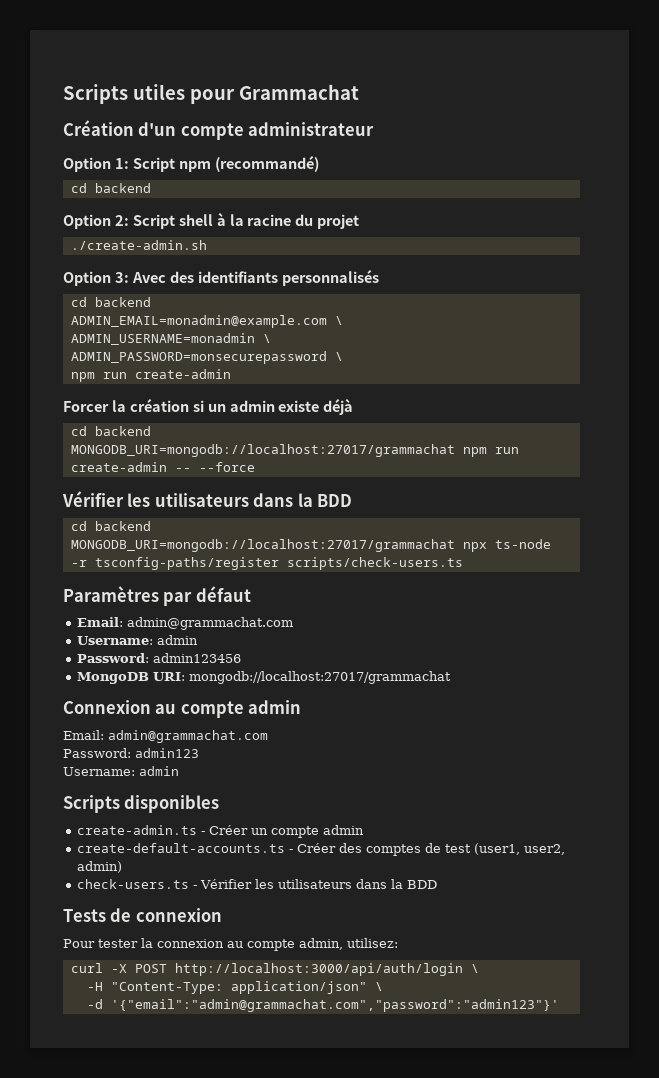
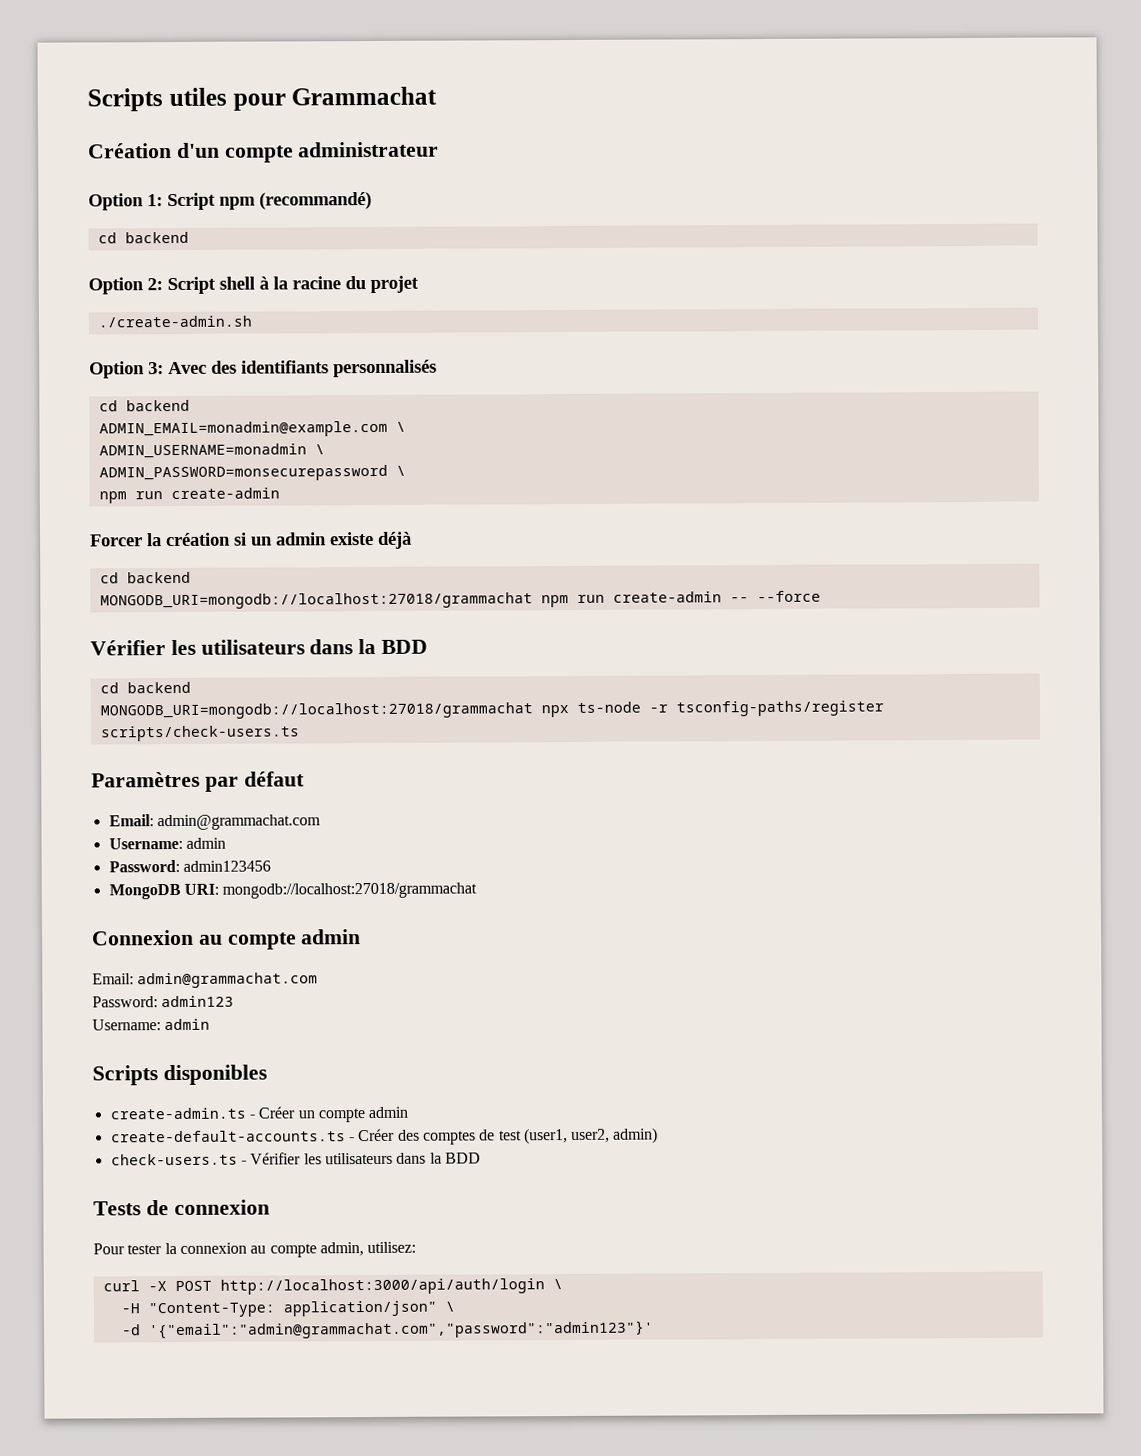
[70,444,455,457] MONGODB_URI=mongodb://localhost:27017/grammachat -> [99,592,533,610] MONGODB_URI=mongodb://localhost:27018/grammachat
[70,539,455,552] MONGODB_URI=mongodb://localhost:27017/grammachat -> [99,702,533,720] MONGODB_URI=mongodb://localhost:27018/grammachat
[189,671,452,684] mongodb://localhost:27017/grammachat -> [222,882,478,899] mongodb://localhost:27018/grammachat

